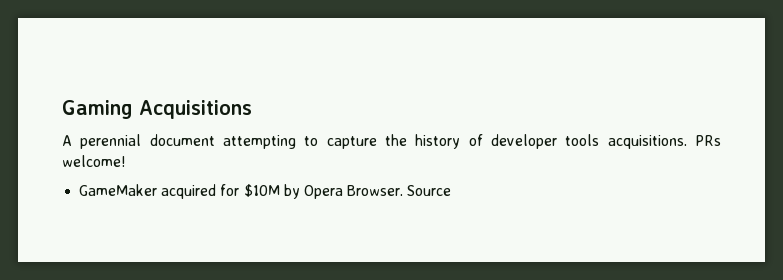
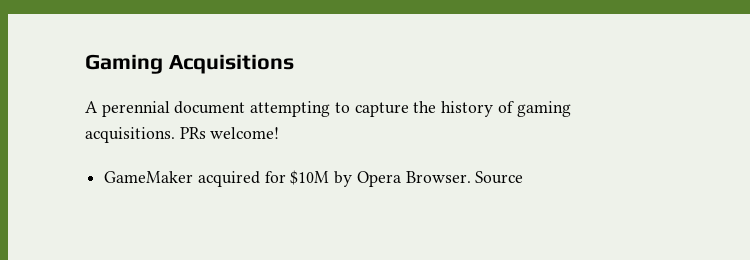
[490,134,600,149] developer tools -> [516,101,571,117] gaming

